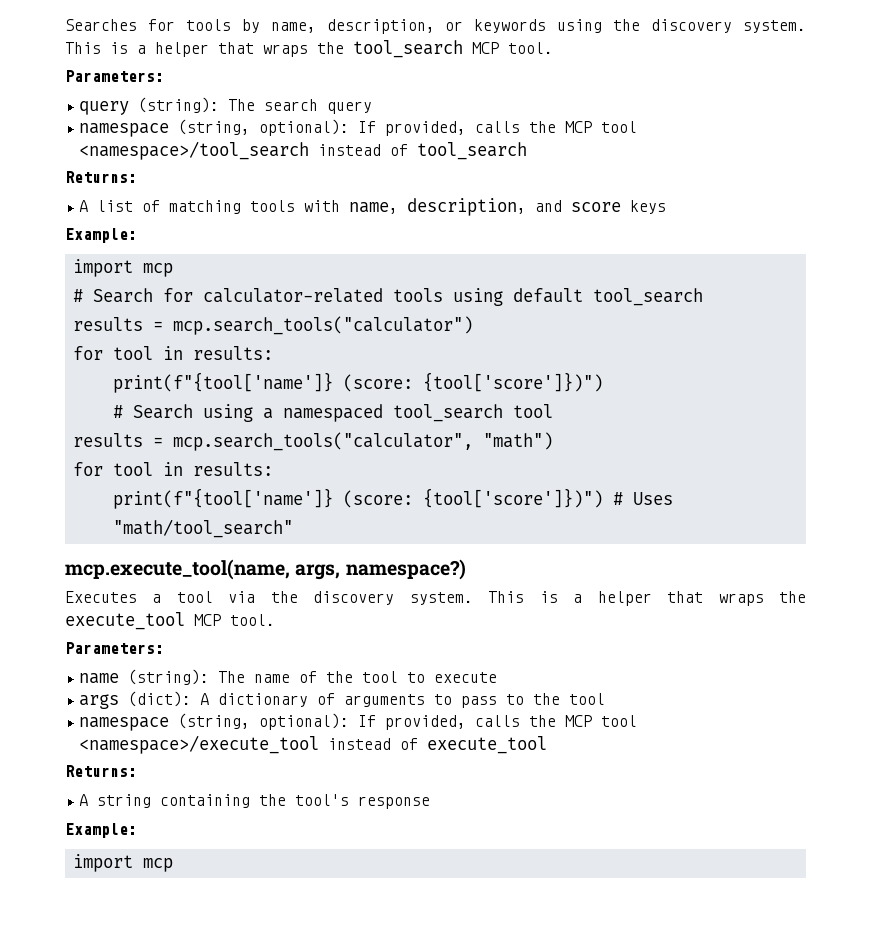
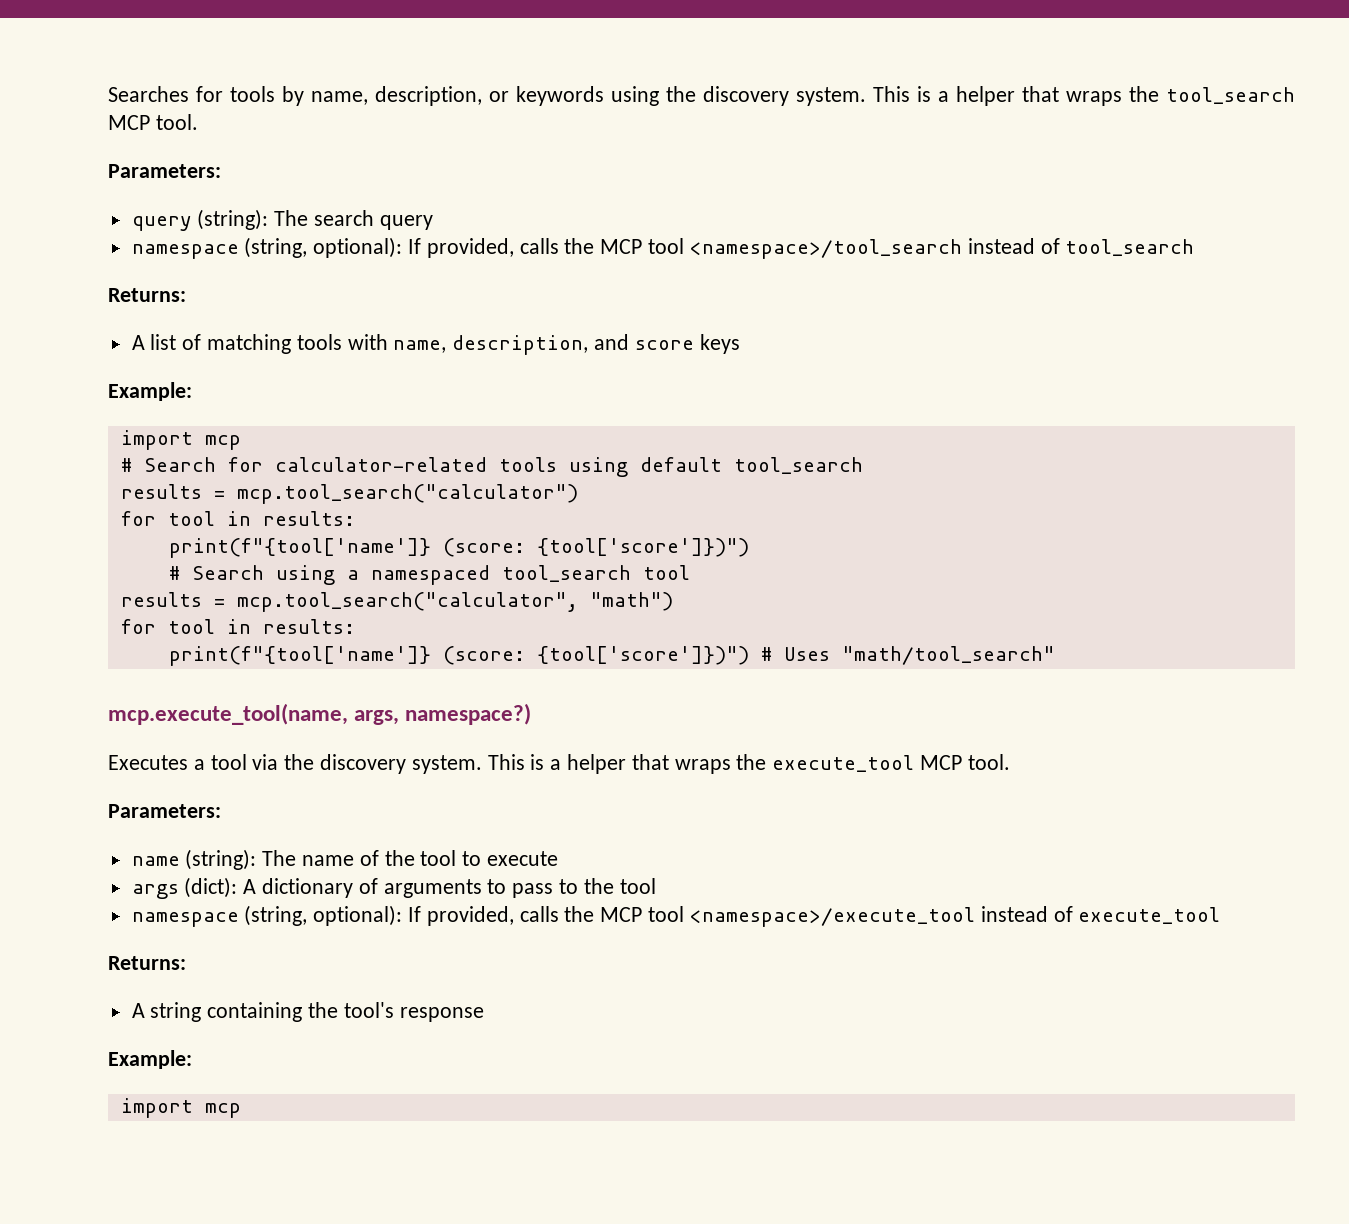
[172,316,473,335] mcp.search_tools("calculator") -> [236,484,578,504] mcp.tool_search("calculator")
[172,432,473,451] mcp.search_tools("calculator", -> [236,592,578,612] mcp.tool_search("calculator",

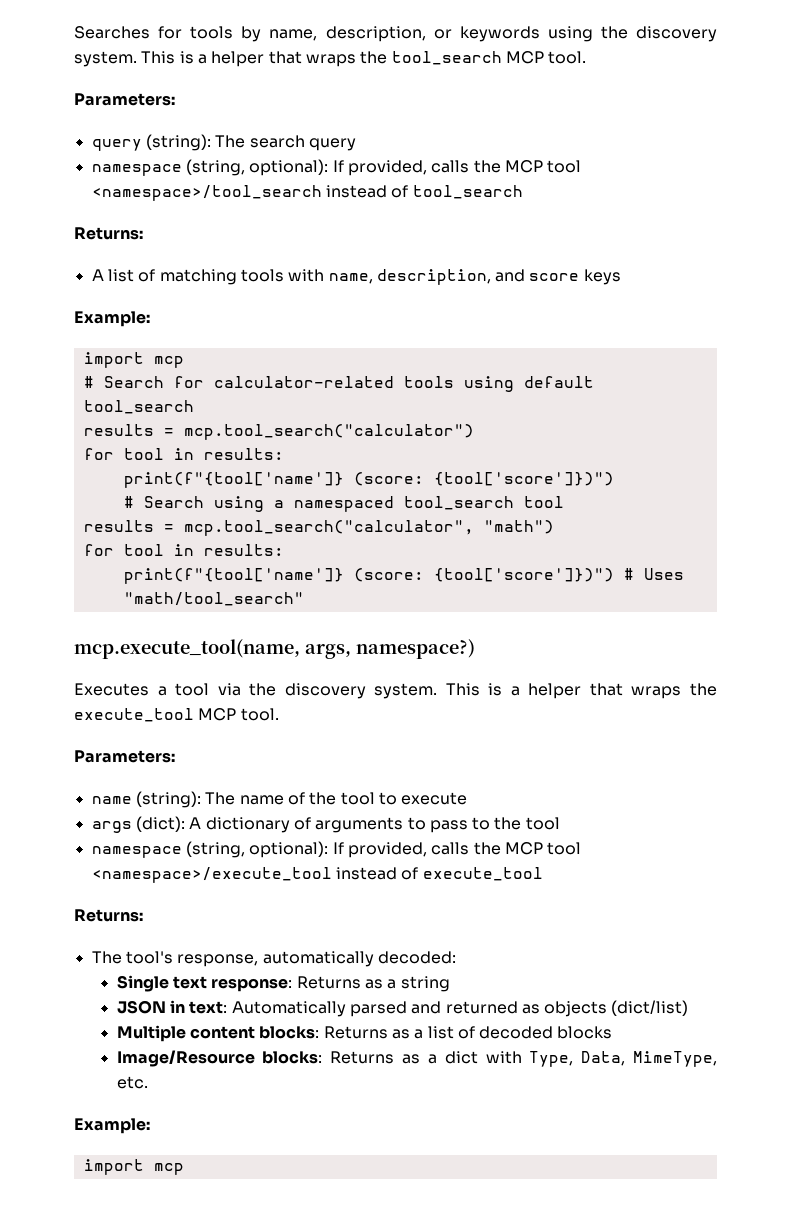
[131,1002,484,1022] A string containing the tool's response -> [91,951,456,967] [116,975,450,992] [116,1000,689,1017] [116,1025,613,1042] [116,1050,718,1067] [116,1076,148,1089] The tool's response, automatically decoded: // Single text response: Returns as a string // JSON in text: Automatically parsed and returned as objects (dict/list) // Multiple content blocks: Returns as a list of decoded blocks // Image/Resource blocks: Returns as a dict with Type, Data, MimeType, etc.

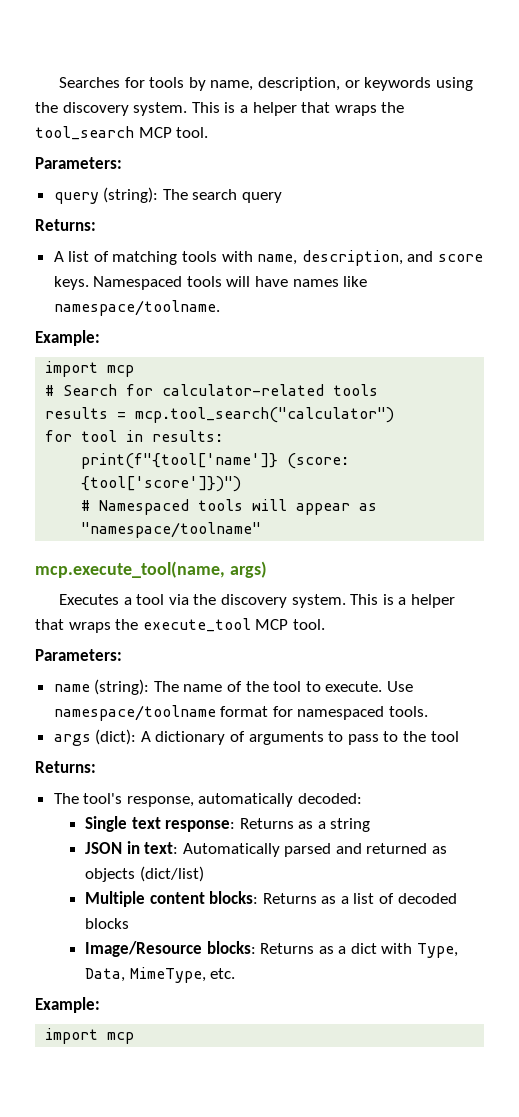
[91,159,582,176] [91,185,523,201] // namespace (string, optional): If provided, calls the MCP tool <namespace>/tool_search instead of tool_search -> (283, 197) none
[583,269,621,285] keys -> [53,276,368,290] [53,300,220,316] keys. Namespaced tools will have names like namespace/toolname.
[463,376,594,392] [83,400,194,414] using default tool_search -> (379, 390) none
[143,496,564,512] [83,520,554,536] [83,544,284,556] [123,568,684,584] [123,592,304,606] Search using a namespaced tool_search tool // results = mcp.tool_search("calculator", "math") // for tool in results: // print(f"{tool['name']} (score: {tool['score']})") # Uses "math/tool_search" -> [99,499,378,515] [81,522,262,538] Namespaced tools will appear as "namespace/toolname"
[305,639,475,659] args, namespace?) -> [229,561,267,578] args)
[401,792,468,805] execute -> [325,681,414,692] [53,705,429,721] execute. Use namespace/toolname format for namespaced tools.
[91,841,582,858] [91,867,543,883] // namespace (string, optional): If provided, calls the MCP tool <namespace>/execute_tool instead of execute_tool -> (459, 736) none

